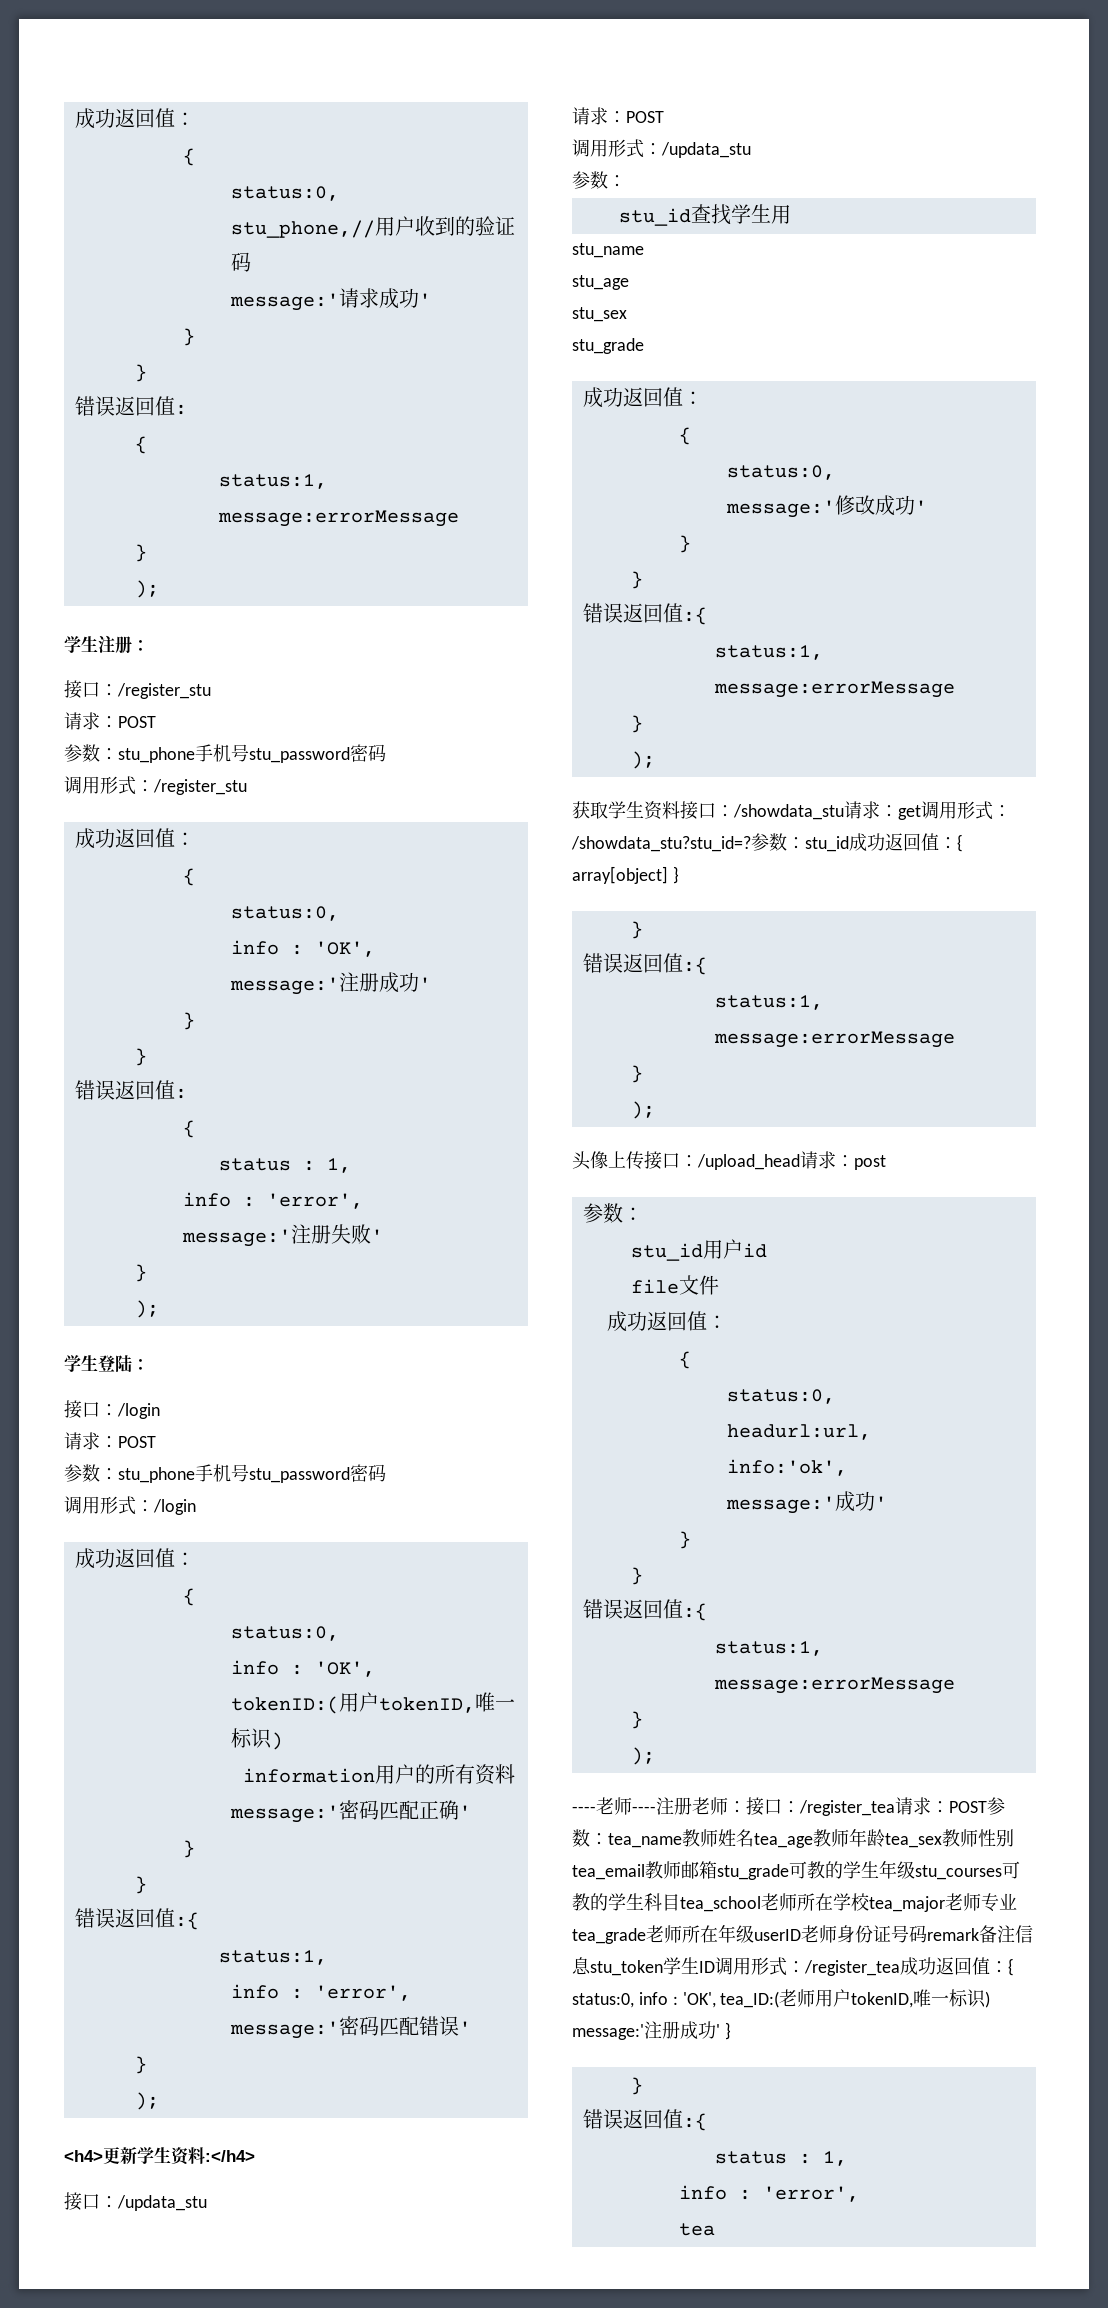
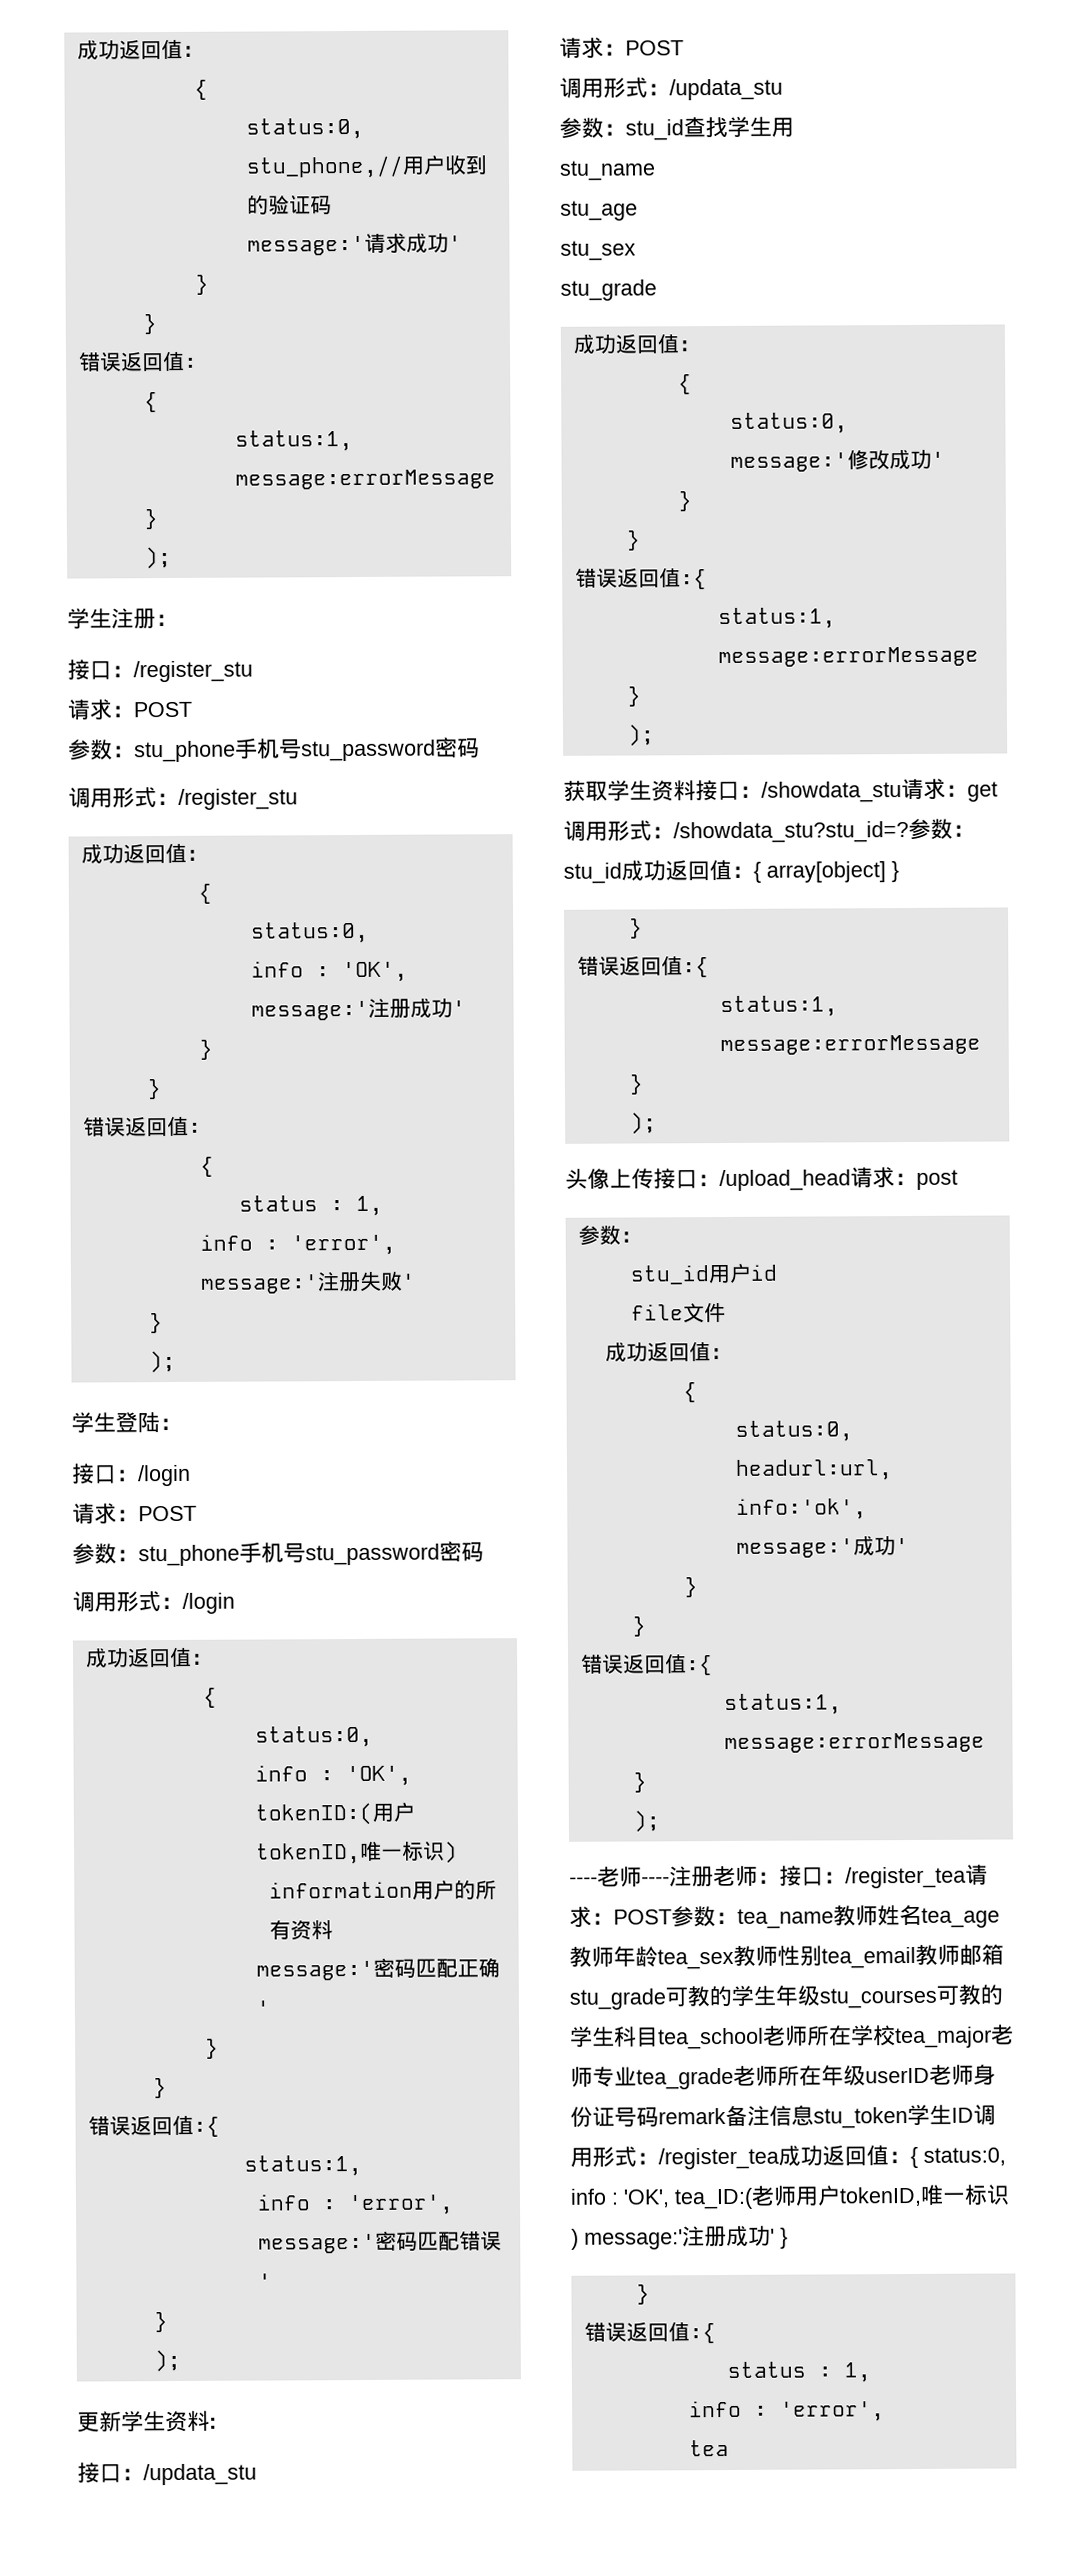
[64,2150,103,2162] <h4> -> (181, 2361) none
[205,2150,255,2162] :</h4> -> [209,2417,217,2429] :
(626, 181) // -> (626, 129) none

